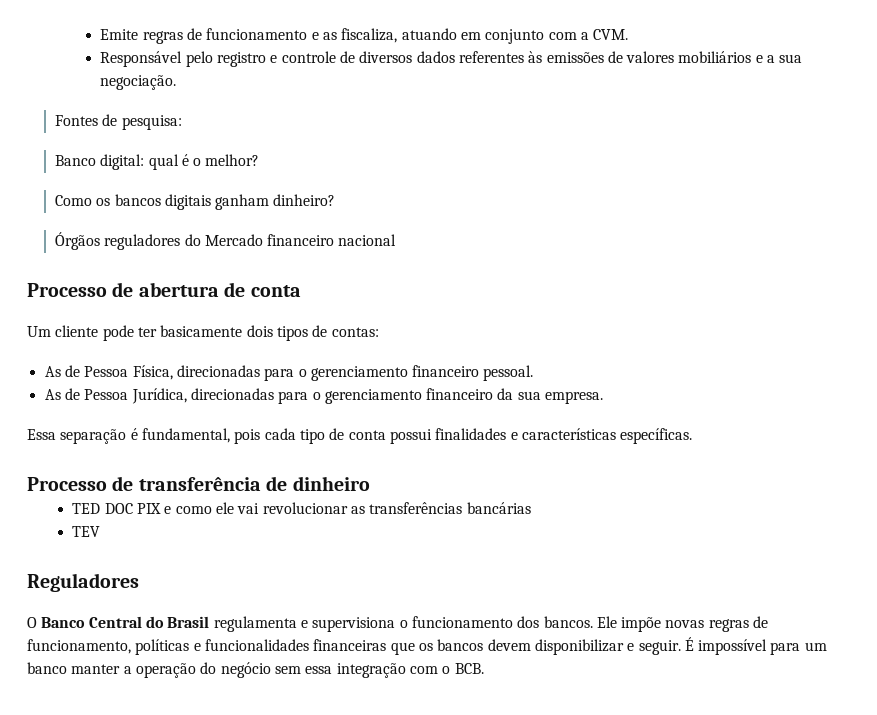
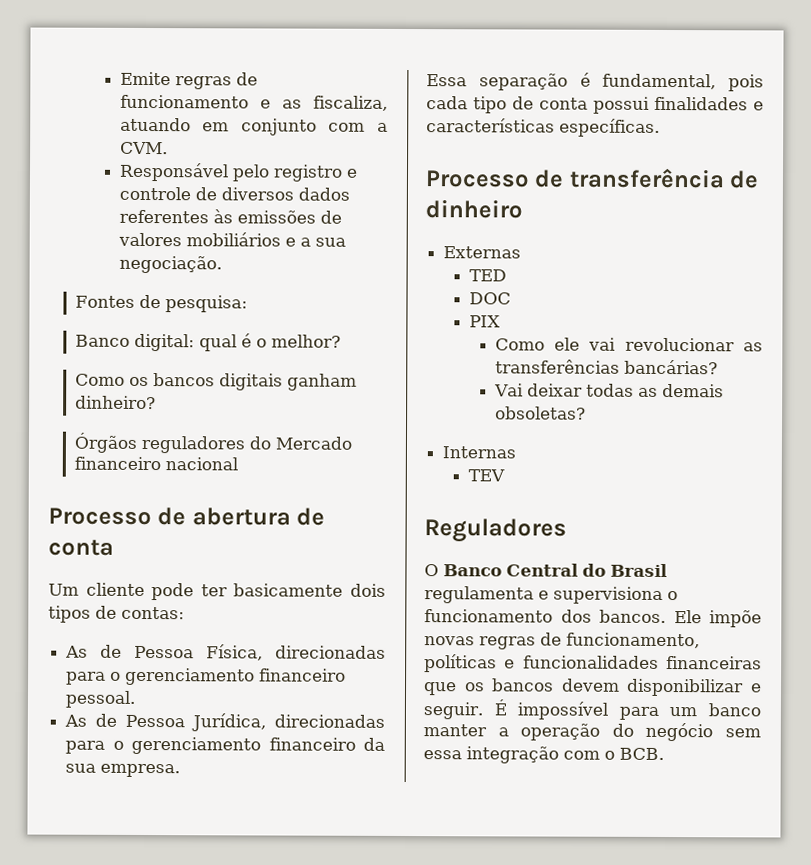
(370, 483) none -> [443,246,522,259] // Externas
(101, 508) none -> (507, 275) //
(133, 508) none -> (511, 298) //
[164,506,212,514] e como -> [494,338,545,351] // Como
[466,502,531,514] bancárias -> [623,359,718,375] [493,383,724,398] [494,406,586,420] [442,446,517,459] bancárias? // Vai deixar todas as demais obsoletas? // Internas

